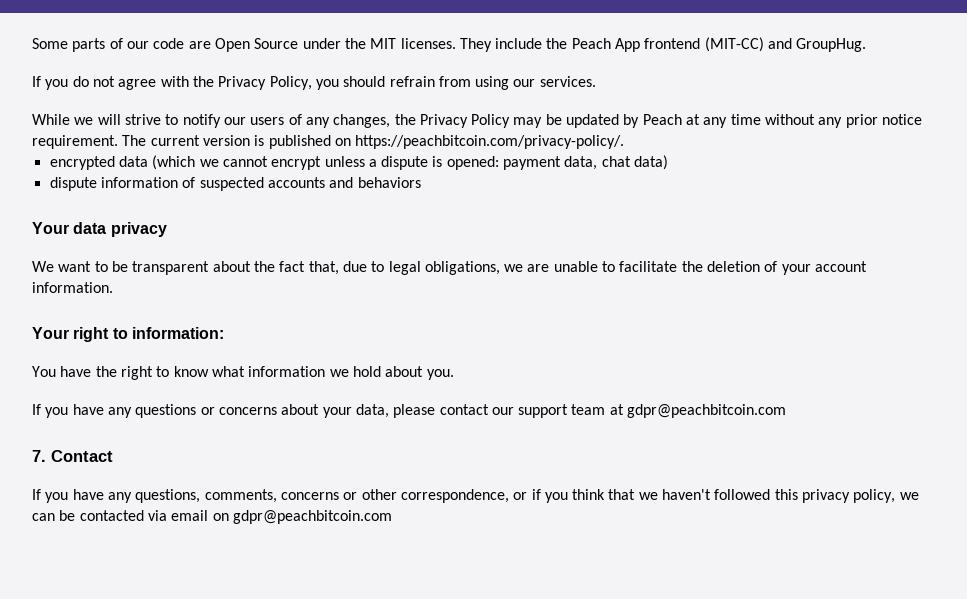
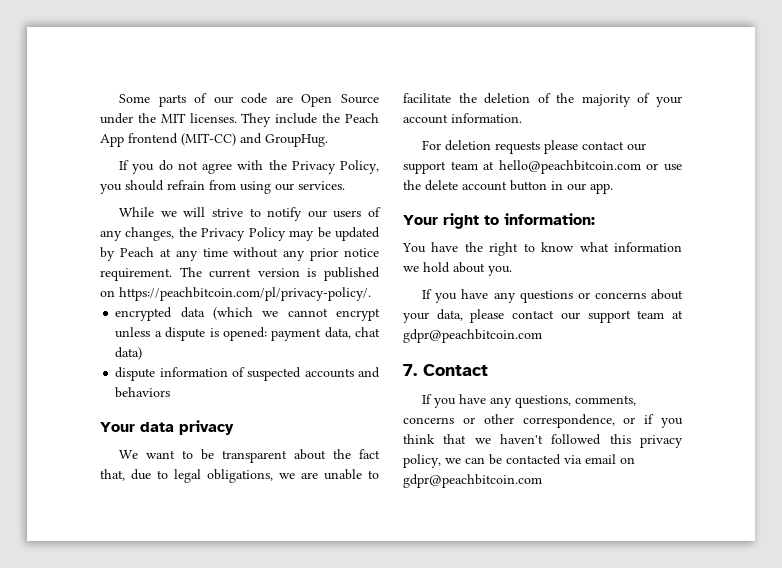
[355,135,625,149] https://peachbitcoin.com/privacy-policy/. -> [119,287,371,301] https://peachbitcoin.com/pl/privacy-policy/.
(778, 266) none -> [556,93,651,107] the majority of
(113, 287) none -> [422,140,647,154] [403,160,682,174] [403,180,613,194] // For deletion requests please contact our support team at hello@peachbitcoin.com or use the delete account button in our app.

